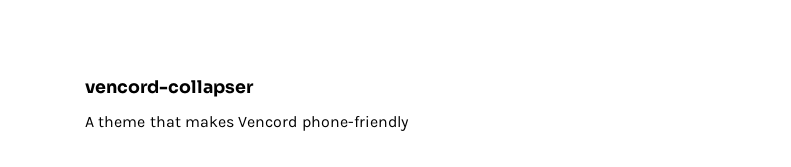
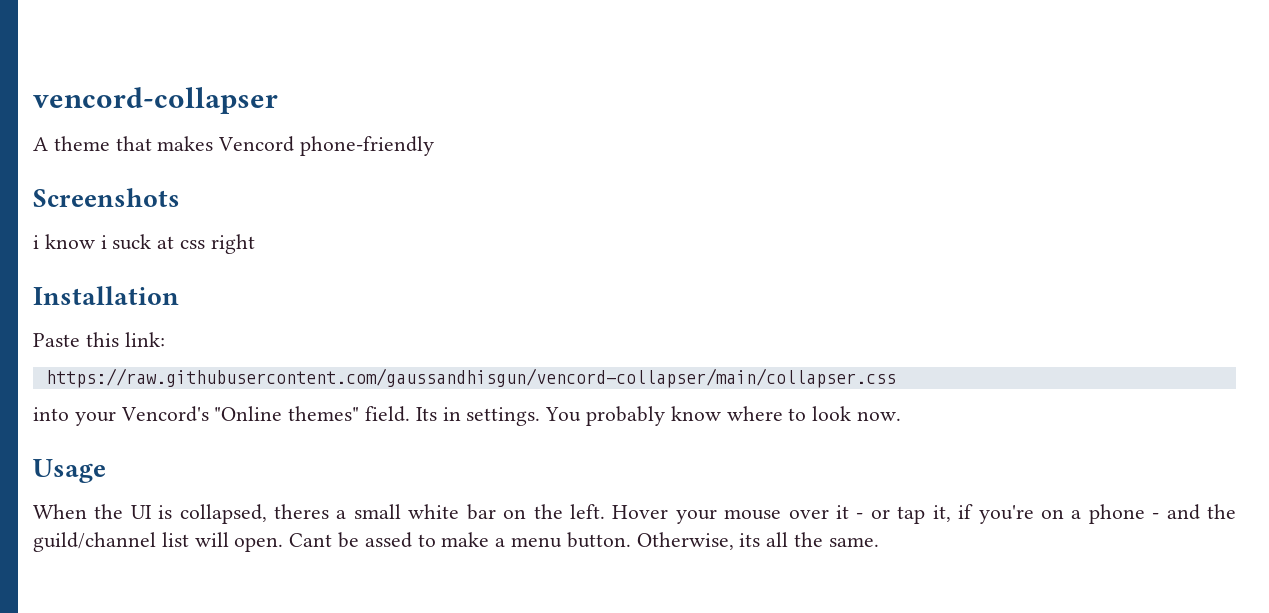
(409, 123) none -> [33,188,180,207] [33,234,255,254] [33,286,179,305] [33,332,165,347] [45,368,896,388] [33,406,902,426] [33,459,106,483] [33,504,1236,524] [33,532,879,552] // Screenshots // i know i suck at css right // Installation // Paste this link: // https://raw.githubusercontent.com/gaussandhisgun/vencord-collapser/main/collapser.css // into your Vencord's "Online themes" field. Its in settings. You probably know where to look now. // Usage // When the UI is collapsed, theres a small white bar on the left. Hover your mouse over it - or tap it, if you're on a phone - and the guild/channel list will open. Cant be assed to make a menu button. Otherwise, its all the same.

